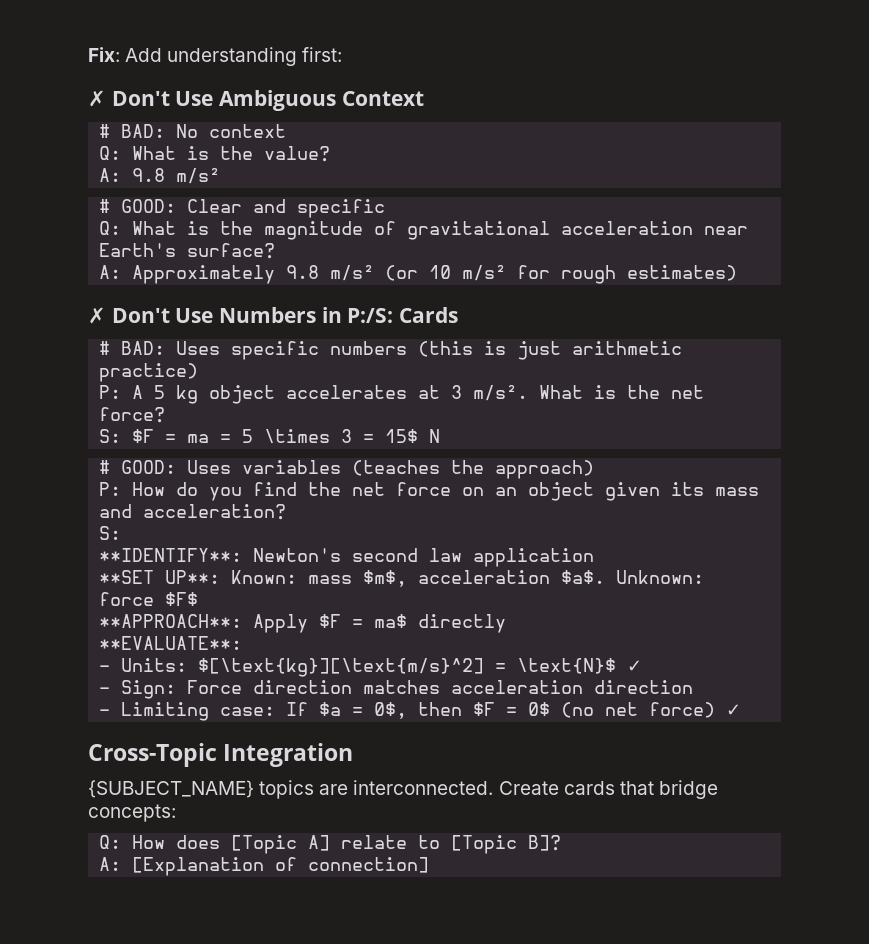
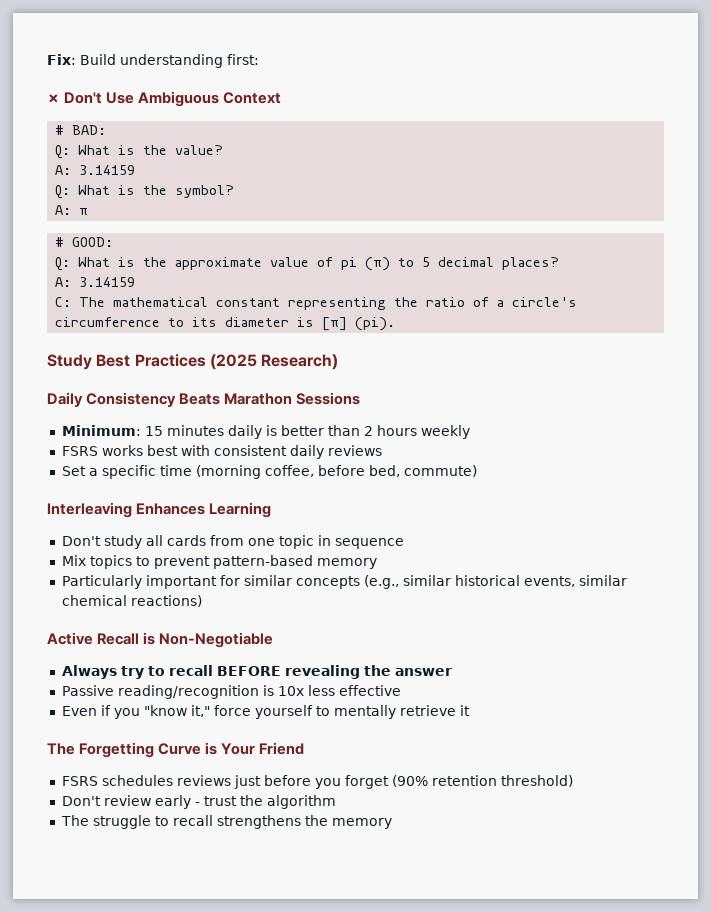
[125,48,163,62] Add -> [80,54,116,65] Build
[176,124,287,138] No context -> (107, 130) none
[132,168,221,184] [99,199,386,218] [99,221,749,240] [99,243,276,259] [99,265,738,284] [88,307,459,324] [99,341,683,360] [99,363,199,382] [99,385,705,404] [99,407,166,423] [99,429,441,443] [99,460,595,479] [99,482,760,501] [99,504,287,520] [99,526,122,540] [99,548,595,567] [99,570,705,587] [99,592,199,606] [99,614,507,633] [99,636,243,650] [99,658,643,677] [99,680,694,699] [99,702,742,721] [88,743,354,767] [88,780,718,799] [88,804,176,822] [99,835,562,854] [99,857,430,876] 9.8 m/s² // # GOOD: Clear and specific // Q: What is the magnitude of gravitational acceleration near Earth's surface? // A: Approximately 9.8 m/s² (or 10 m/s² for rough estimates) // ✗ Don't Use Numbers in P:/S: Cards // # BAD: Uses specific numbers (this is just arithmetic practice) // P: A 5 kg object accelerates at 3 m/s². What is the net force? // S: $F = ma = 5 \times 3 = 15$ N // # GOOD: Uses variables (teaches the approach) // P: How do you find the net force on an object given its mass and acceleration? // S: // **IDENTIFY**: Newton's second law application // **SET UP**: Known: mass $m$, acceleration $a$. Unknown: force $F$ // **APPROACH**: Apply $F = ma$ directly // **EVALUATE**: // - Units: $[\text{kg}][\text{m/s}^2] = \text{N}$ ✓ // - Sign: Force direction matches acceleration direction // - Limiting case: If $a = 0$, then $F = 0$ (no net force) ✓ // Cross-Topic Integration // {SUBJECT_NAME} topics are interconnected. Create cards that bridge concepts: // Q: How does [Topic A] relate to [Topic B]? // A: [Explanation of connection] -> [79,165,136,175] [55,185,235,199] [55,205,89,215] [55,237,114,247] [55,257,560,271] [55,277,136,287] [55,297,578,310] [55,317,396,331] [47,354,339,370] [47,392,361,407] [61,425,470,439] [61,445,382,459] [61,465,477,479] [47,502,272,518] [61,535,404,549] [61,555,377,569] [61,575,627,589] [61,595,202,607] [47,632,274,648] [61,665,452,679] [61,685,401,699] [61,705,470,719] [47,742,305,758] [61,775,573,789] [61,795,336,809] [60,815,392,829] 3.14159 // Q: What is the symbol? // A: π // # GOOD: // Q: What is the approximate value of pi (π) to 5 decimal places? // A: 3.14159 // C: The mathematical constant representing the ratio of a circle's circumference to its diameter is [π] (pi). // Study Best Practices (2025 Research) // Daily Consistency Beats Marathon Sessions // Minimum: 15 minutes daily is better than 2 hours weekly // FSRS works best with consistent daily reviews // Set a specific time (morning coffee, before bed, commute) // Interleaving Enhances Learning // Don't study all cards from one topic in sequence // Mix topics to prevent pattern-based memory // Particularly important for similar concepts (e.g., similar historical events, similar chemical reactions) // Active Recall is Non-Negotiable // Always try to recall BEFORE revealing the answer // Passive reading/recognition is 10x less effective // Even if you "know it," force yourself to mentally retrieve it // The Forgetting Curve is Your Friend // FSRS schedules reviews just before you forget (90% retention threshold) // Don't review early - trust the algorithm // The struggle to recall strengthens the memory

